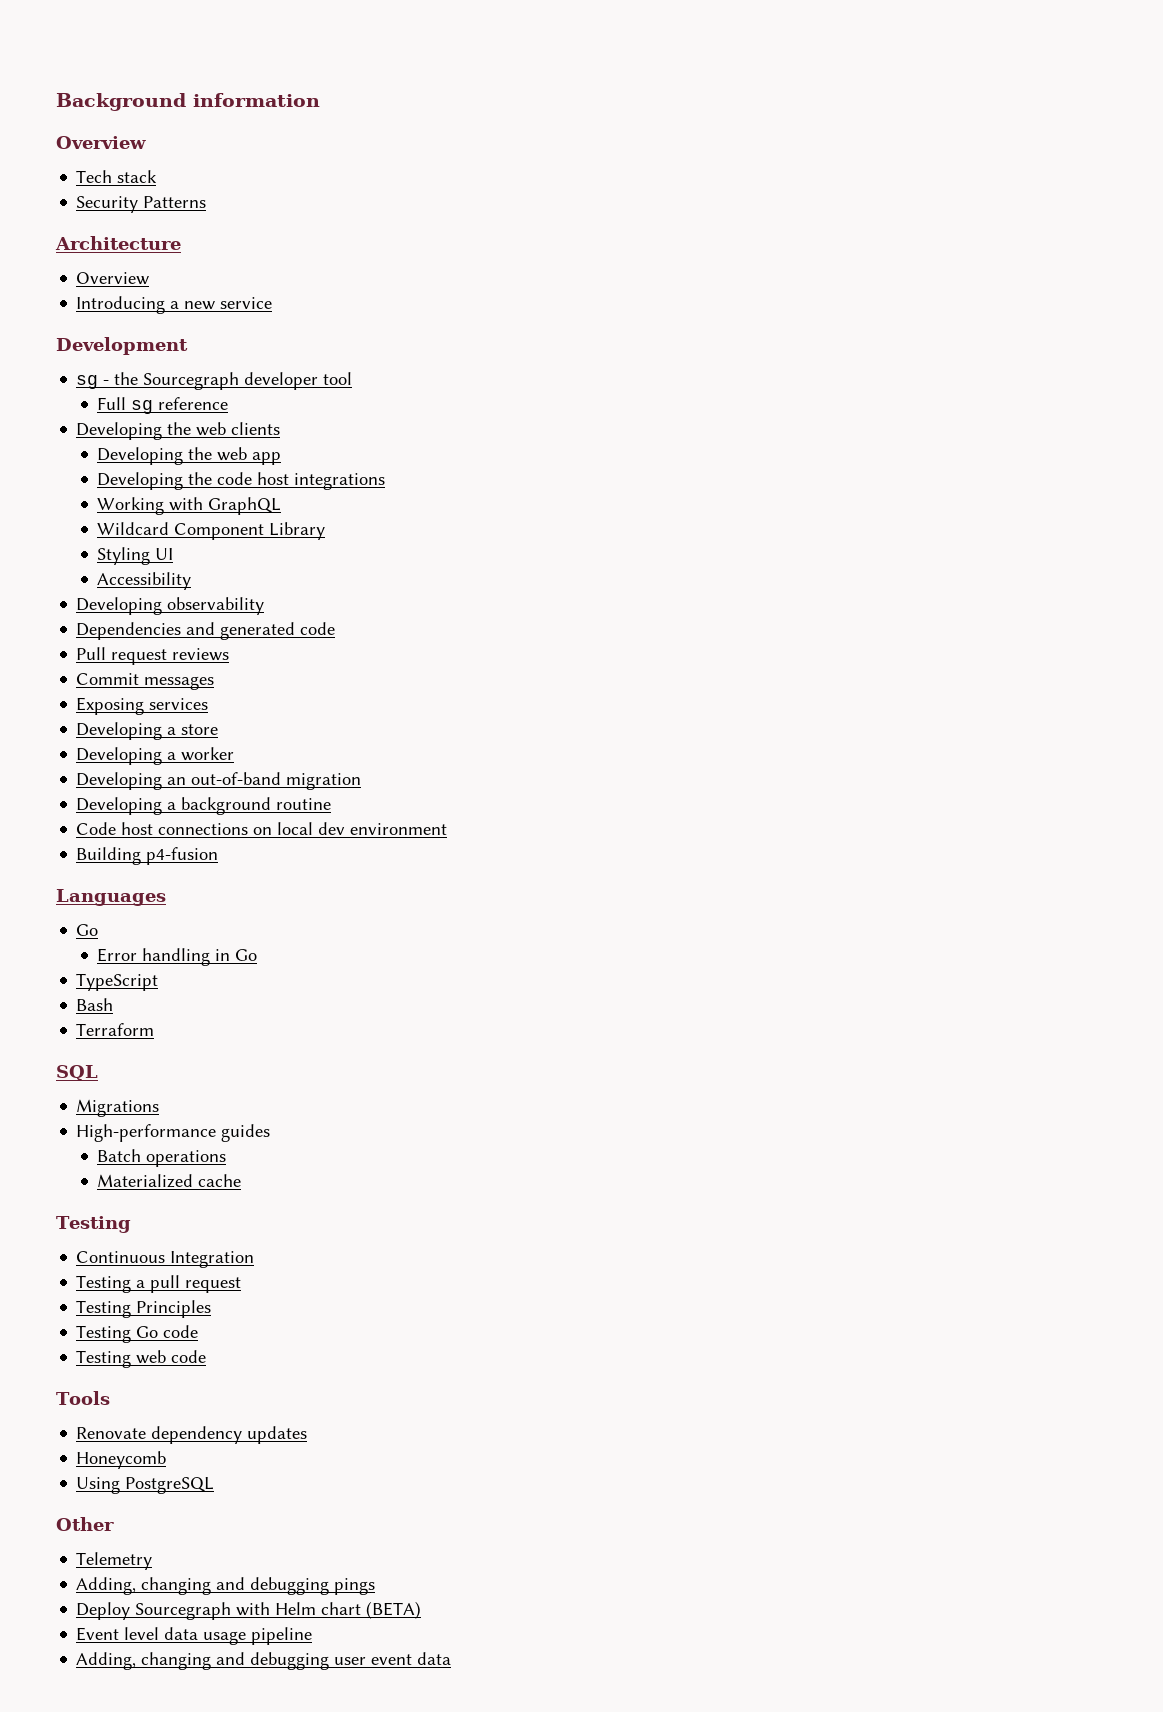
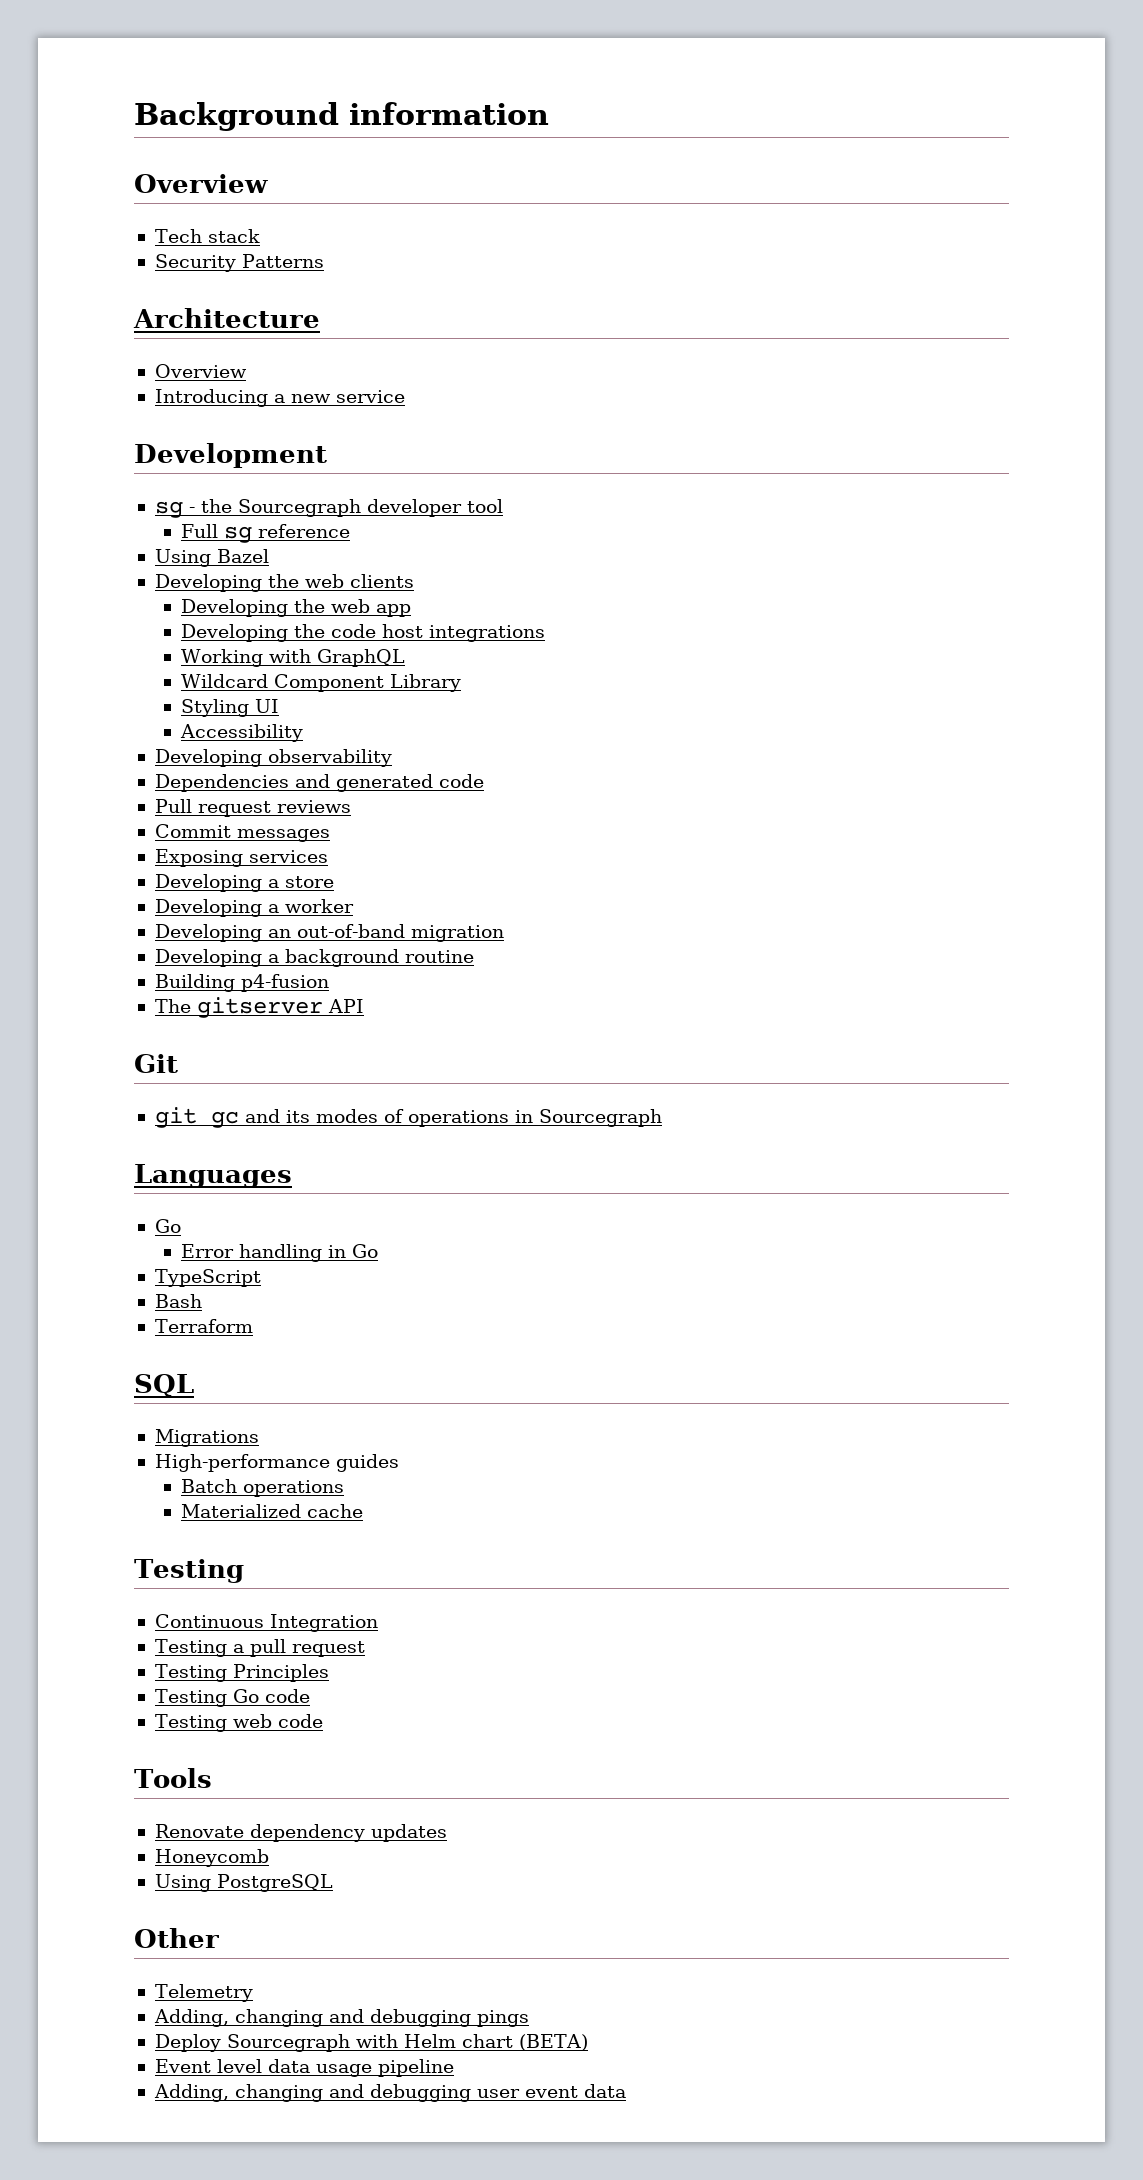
(229, 403) none -> [154,549,269,567] // Using Bazel
[76,822,448,835] [76,847,219,865] Code host connections on local dev environment // Building p4-fusion -> [154,974,329,992] [154,997,364,1018] [134,1054,178,1073] [154,1107,662,1128] Building p4-fusion // The gitserver API // Git // git gc and its modes of operations in Sourcegraph

